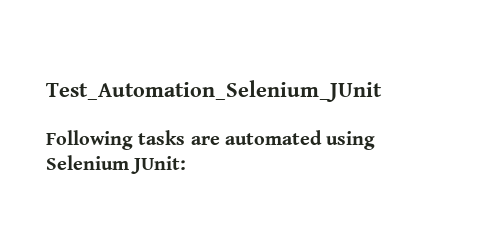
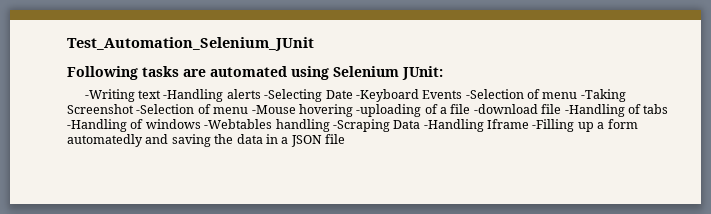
(187, 165) none -> [84,89,626,102] [67,104,669,117] [67,119,638,132] [67,134,345,147] // -Writing text -Handling alerts -Selecting Date -Keyboard Events -Selection of menu -Taking Screenshot -Selection of menu -Mouse hovering -uploading of a file -download file -Handling of tabs -Handling of windows -Webtables handling -Scraping Data -Handling Iframe -Filling up a form automatedly and saving the data in a JSON file

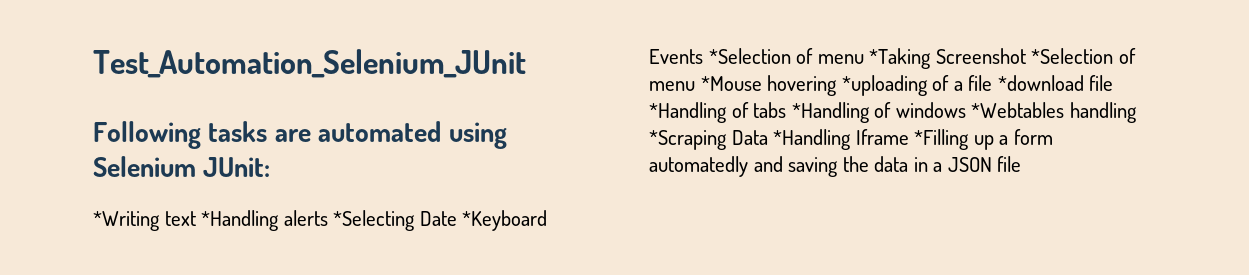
[84,89,626,102] [67,104,625,117] -Writing text -Handling alerts -Selecting Date -Keyboard Events -Selection of menu -Taking Screenshot -Selection of menu -Mouse hovering -uploading of a file -download file -Handling -> [93,210,548,231] [649,48,1136,69] [649,75,1114,96] [649,102,727,123] *Writing text *Handling alerts *Selecting Date *Keyboard Events *Selection of menu *Taking Screenshot *Selection of menu *Mouse hovering *uploading of a file *download file *Handling
[67,119,127,132] -Handling -> [791,102,870,123] *Handling
[204,119,575,132] -Webtables handling -Scraping Data -Handling Iframe -Filling -> [971,102,1137,123] [649,129,970,150] *Webtables handling *Scraping Data *Handling Iframe *Filling

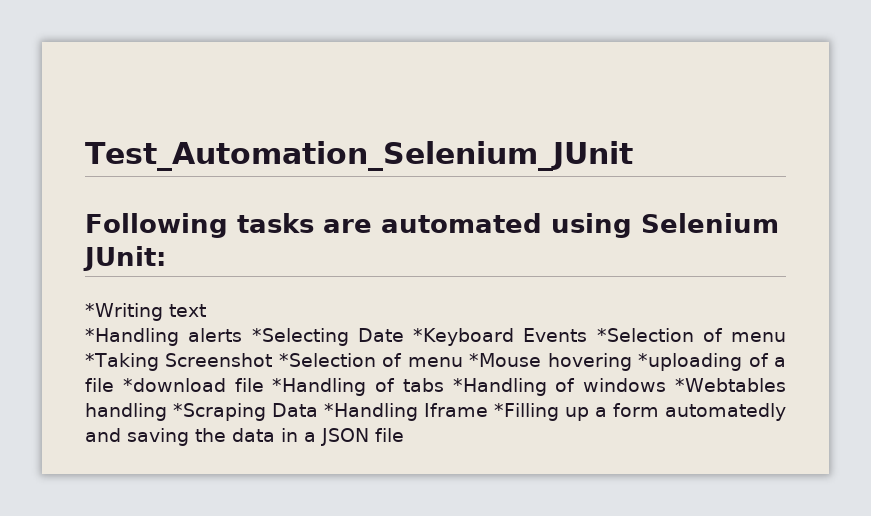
(196, 218) none -> (206, 310) //

